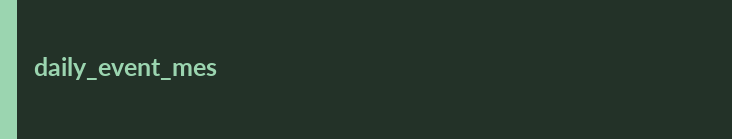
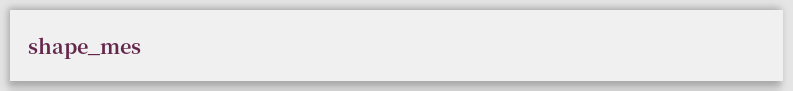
[34,57,217,80] daily_event_mes -> [28,37,141,59] shape_mes

